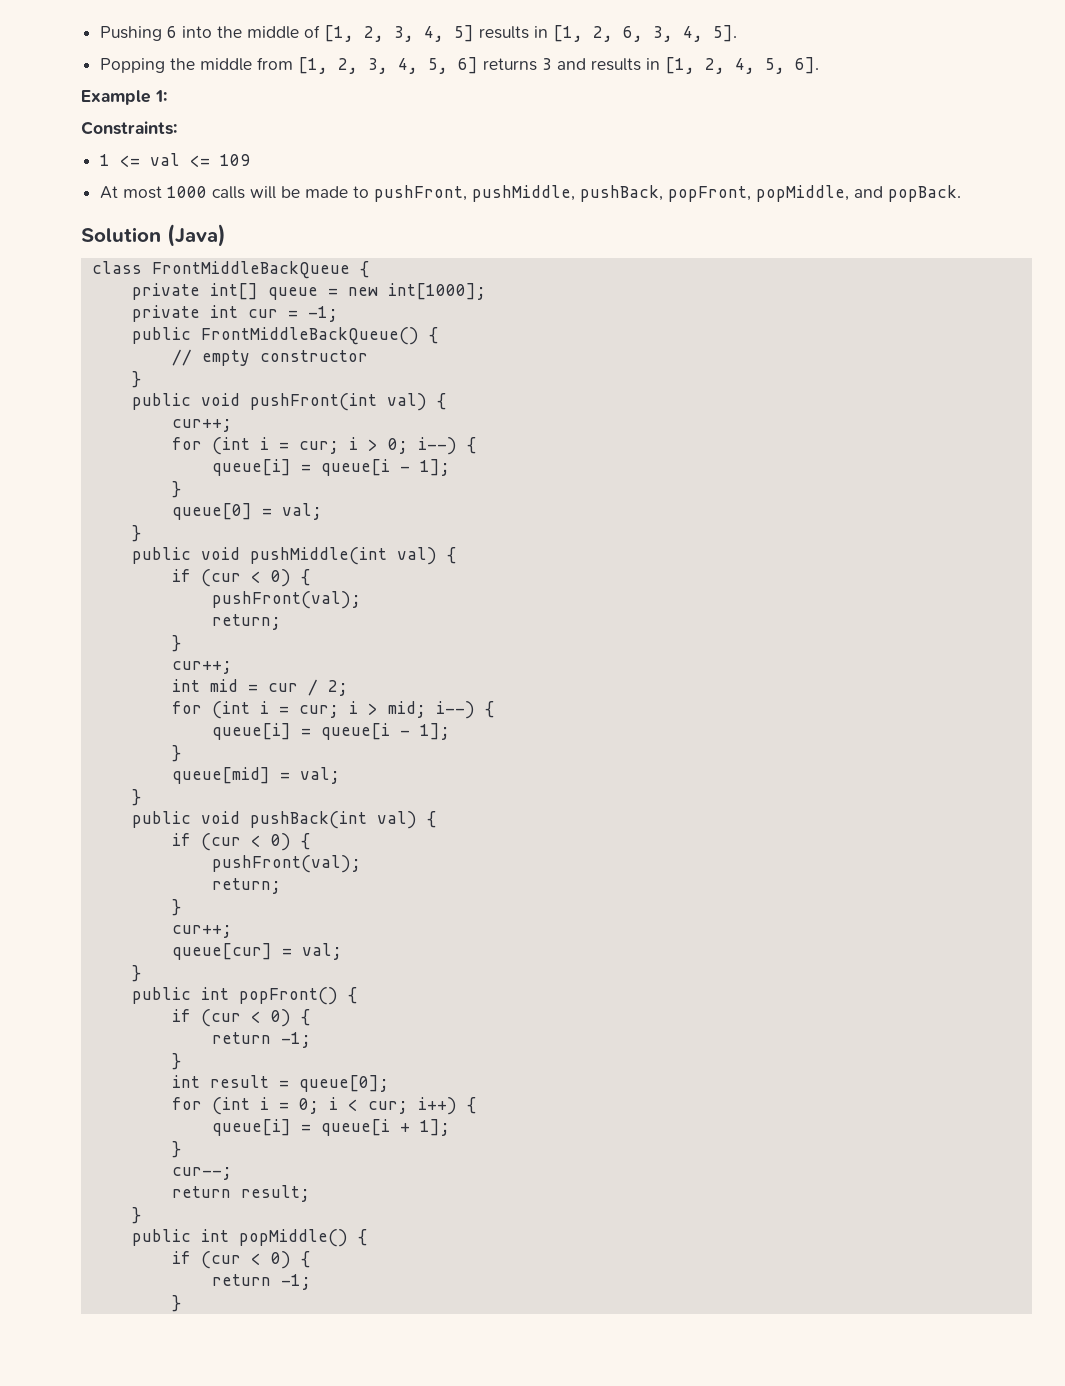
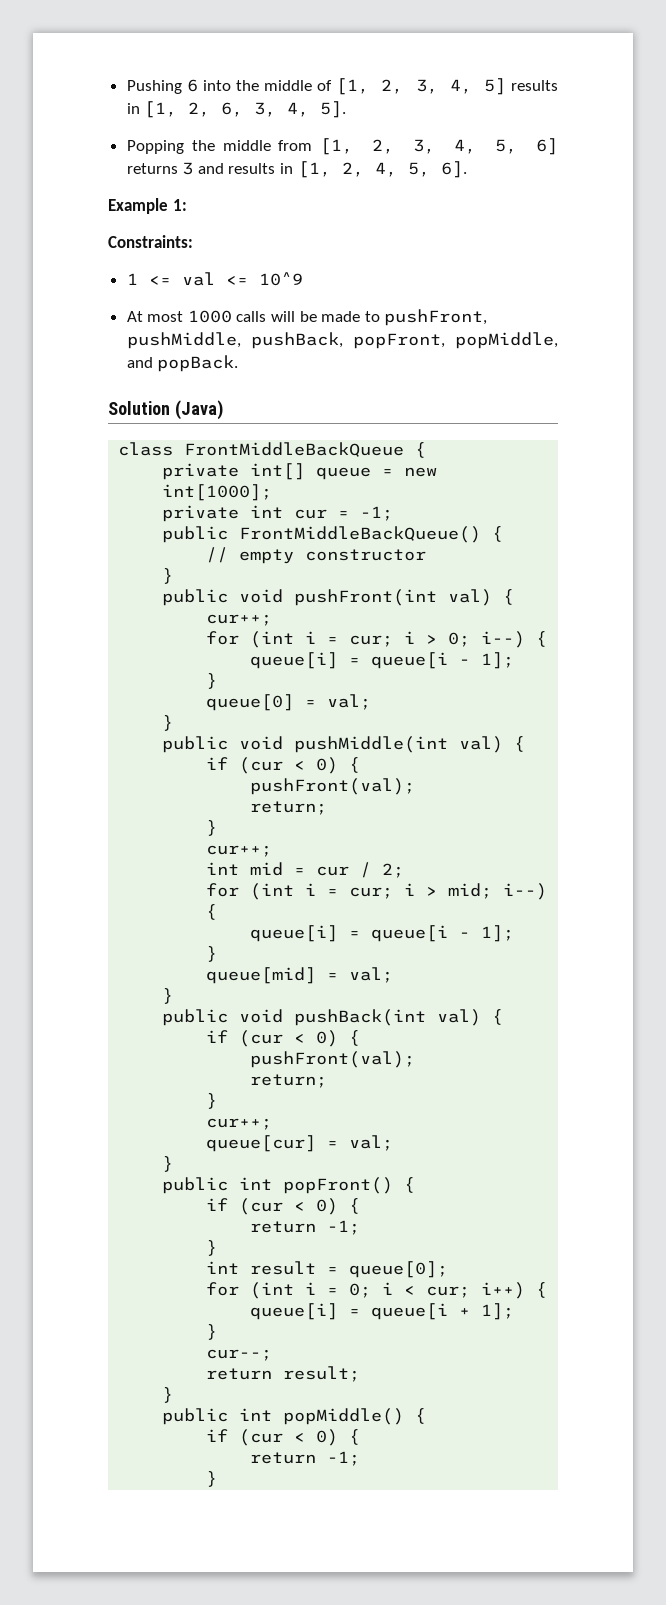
[220,154,251,166] 109 -> [258,272,303,286] 10^9

